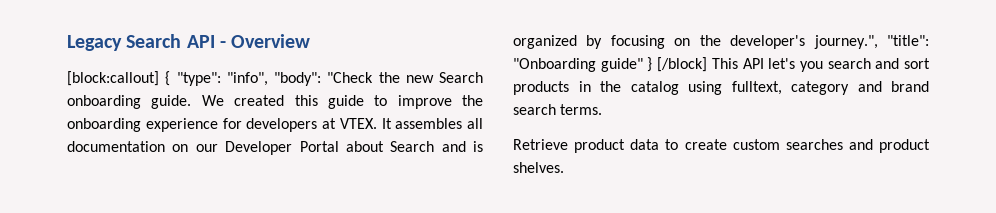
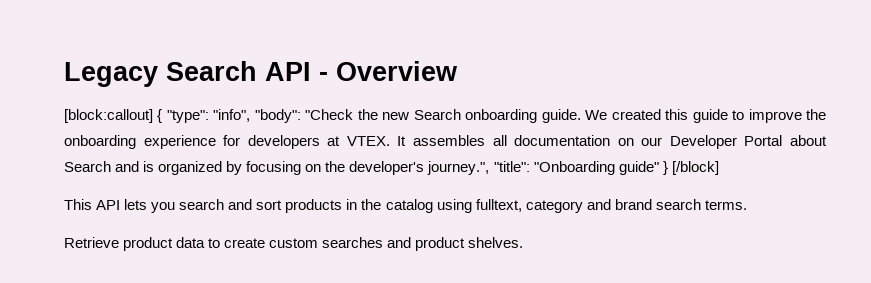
(708, 64) none -> (719, 168) //
[768,58,796,69] let's -> [124,199,148,210] lets

